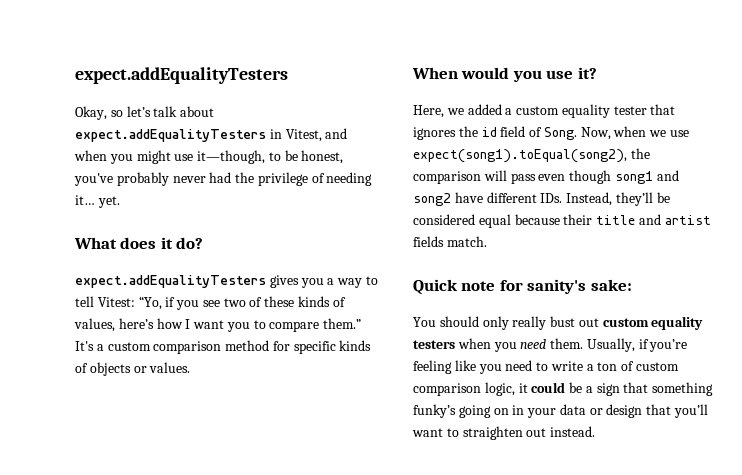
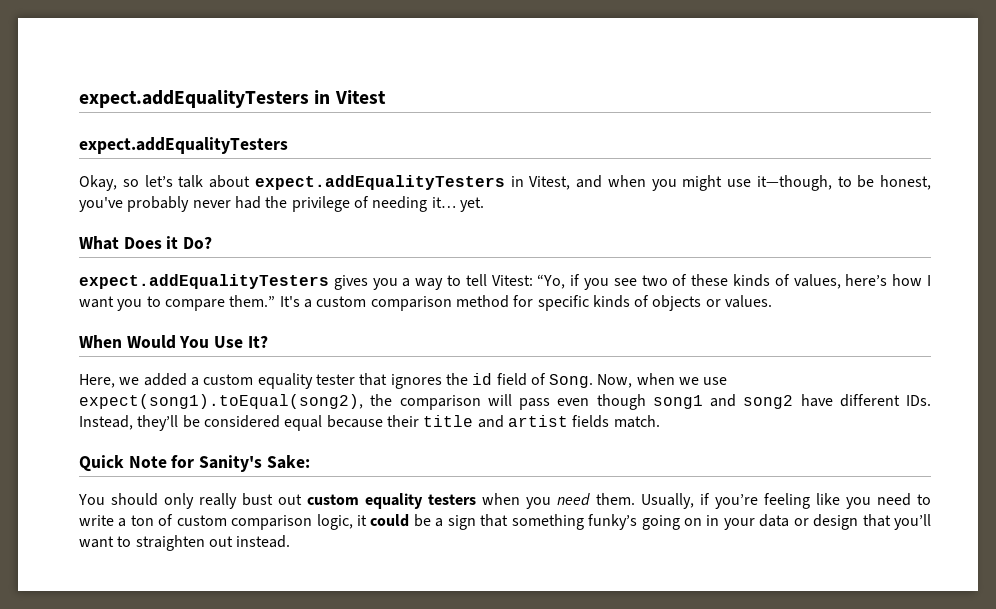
[75,67,288,84] expect.addEqualityTesters -> [79,90,386,108] [79,137,288,154] expect.addEqualityTesters in Vitest // expect.addEqualityTesters
[120,237,204,249] does it do? -> [123,236,213,249] Does it Do?
[461,67,597,82] would you use it? -> [126,335,268,349] Would You Use It?
[461,279,632,294] note for sanity's sake: -> [128,455,310,472] Note for Sanity's Sake:

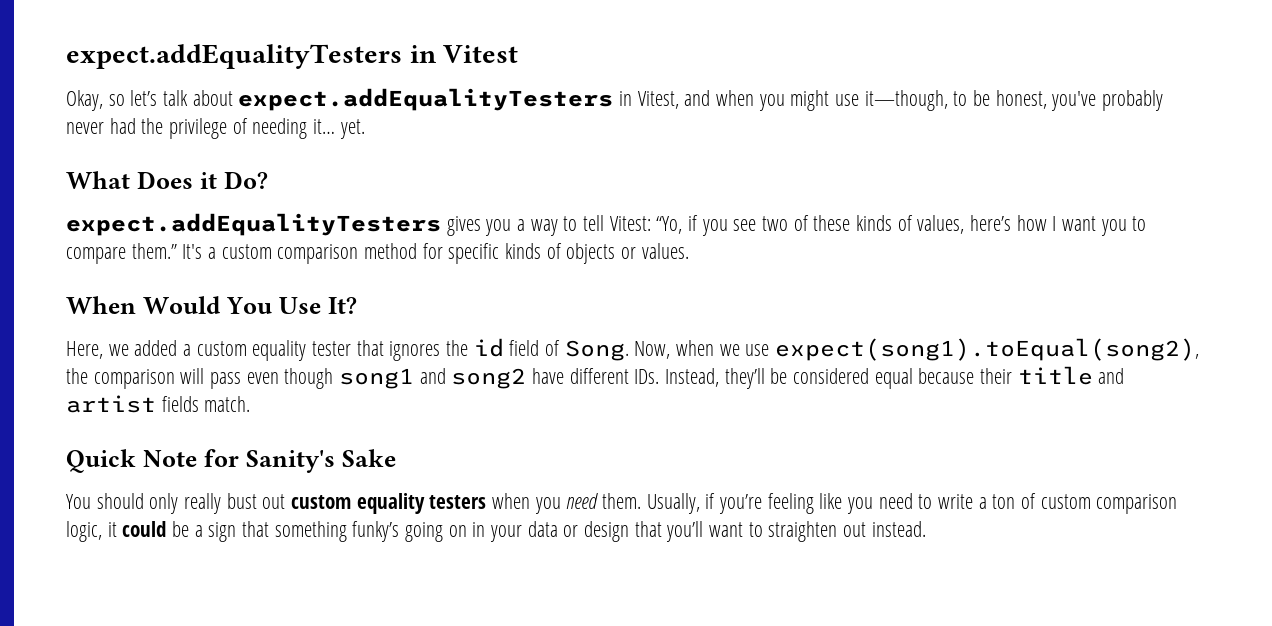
[79,137,288,154] // expect.addEqualityTesters -> (519, 54) none
[266,455,310,469] Sake: -> [341,449,396,467] Sake

